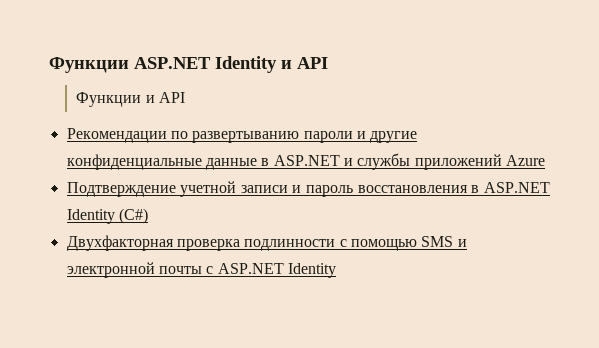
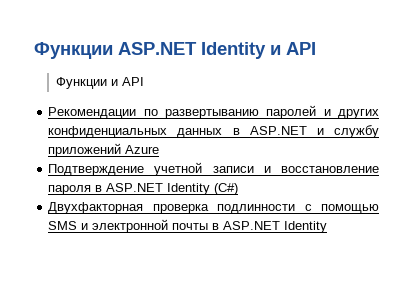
[303,131,418,143] [66,154,257,170] пароли и другие конфиденциальные данные -> [266,105,379,119] [48,126,223,138] паролей и других конфиденциальных данных
[357,153,411,170] службы -> [333,125,379,138] службу
[306,185,468,197] пароль восстановления -> [281,166,379,173] [48,185,92,195] восстановление пароля
[206,266,214,274] с -> [212,223,220,230] в

